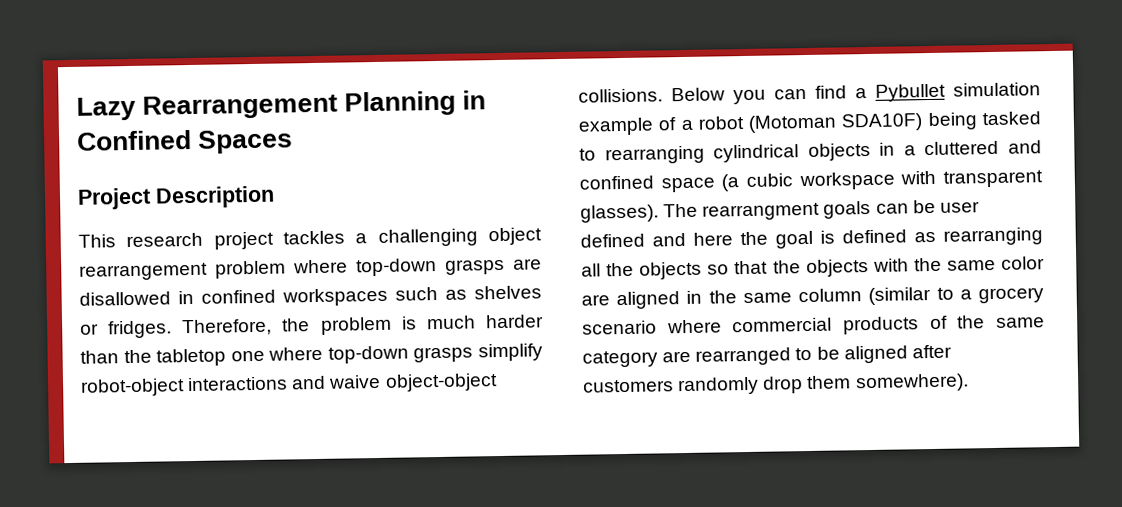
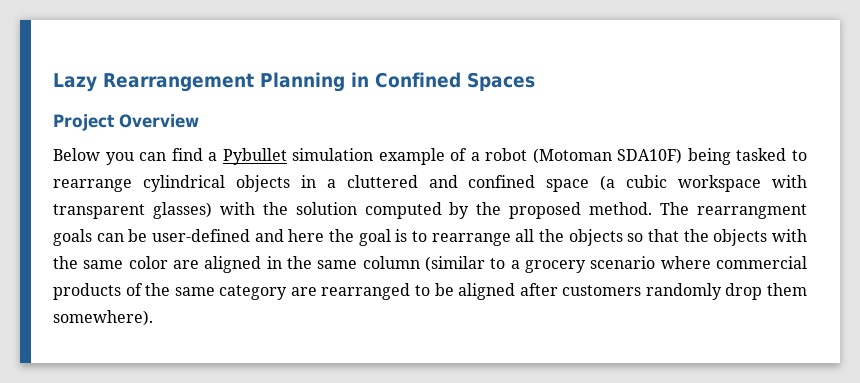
[155,185,275,209] [78,227,542,250] [79,258,542,281] [79,285,542,307] [80,314,544,339] [80,343,543,367] [80,373,498,397] [578,88,663,103] Description // This research project tackles a challenging object rearrangement problem where top-down grasps are disallowed in confined workspaces such as shelves or fridges. Therefore, the problem is much harder than the tabletop one where top-down grasps simplify robot-object interactions and waive object-object collisions. -> [119,114,199,128] Overview //
[604,145,705,165] rearranging -> [53,179,132,192] rearrange
[580,204,659,223] glasses). -> [152,202,653,219] glasses) with the solution computed by the proposed method.
[939,201,980,213] [580,233,645,248] user defined -> [152,229,250,242] user-defined
[842,227,1043,246] defined as rearranging -> [412,231,511,246] to rearrange

